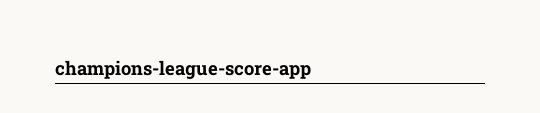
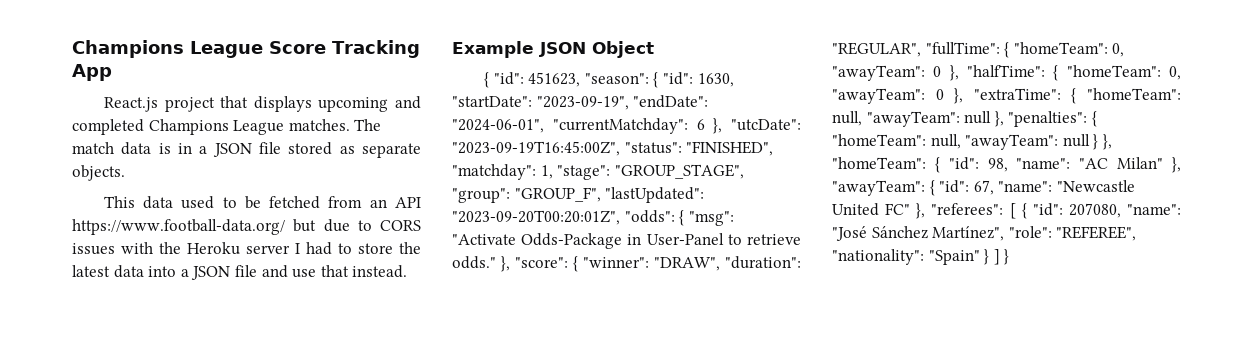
[55,60,311,79] champions-league-score-app -> [72,40,420,58] [72,64,112,81] [103,96,422,112] [72,119,382,135] [72,142,421,158] [72,165,125,181] [103,196,421,209] [72,219,421,235] [72,242,421,255] [72,265,408,280] [452,41,654,58] [483,72,734,88] [452,95,709,110] [452,118,801,134] [452,141,774,156] [452,164,744,180] [452,187,705,203] [452,210,734,226] [452,233,801,249] [452,256,801,272] [832,42,1125,58] [832,65,1181,81] [832,88,1181,104] [832,111,1097,127] [832,134,1112,150] [832,157,1181,173] [832,180,1135,196] [832,203,1181,219] [832,226,1137,241] [832,249,1010,265] Champions League Score Tracking App // React.js project that displays upcoming and completed Champions League matches. The match data is in a JSON file stored as separate objects. // This data used to be fetched from an API https://www.football-data.org/ but due to CORS issues with the Heroku server I had to store the latest data into a JSON file and use that instead. // Example JSON Object // { "id": 451623, "season": { "id": 1630, "startDate": "2023-09-19", "endDate": "2024-06-01", "currentMatchday": 6 }, "utcDate": "2023-09-19T16:45:00Z", "status": "FINISHED", "matchday": 1, "stage": "GROUP_STAGE", "group": "GROUP_F", "lastUpdated": "2023-09-20T00:20:01Z", "odds": { "msg": "Activate Odds-Package in User-Panel to retrieve odds." }, "score": { "winner": "DRAW", "duration": "REGULAR", "fullTime": { "homeTeam": 0, "awayTeam": 0 }, "halfTime": { "homeTeam": 0, "awayTeam": 0 }, "extraTime": { "homeTeam": null, "awayTeam": null }, "penalties": { "homeTeam": null, "awayTeam": null } }, "homeTeam": { "id": 98, "name": "AC Milan" }, "awayTeam": { "id": 67, "name": "Newcastle United FC" }, "referees": [ { "id": 207080, "name": "José Sánchez Martínez", "role": "REFEREE", "nationality": "Spain" } ] }

